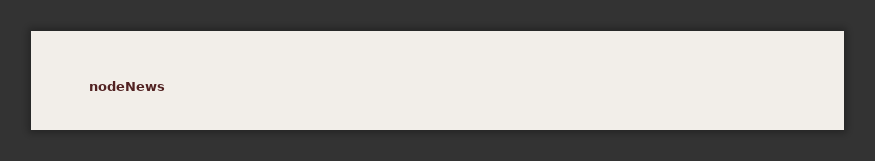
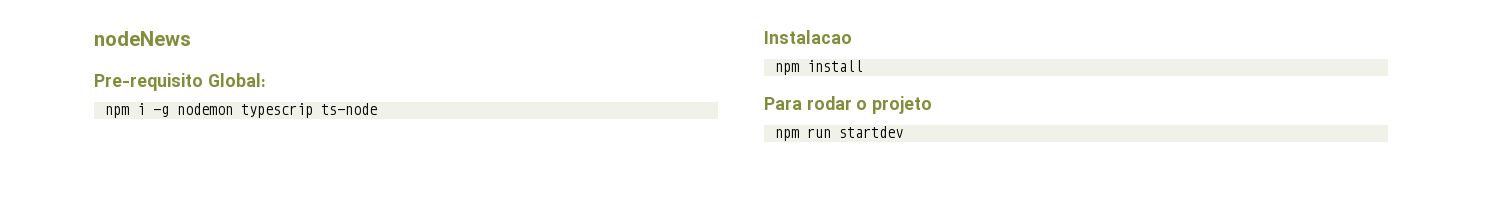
(165, 86) none -> [94,73,266,91] [105,103,378,118] [764,30,852,44] [775,60,864,75] [764,96,933,114] [775,126,904,141] // Pre-requisito Global: // npm i -g nodemon typescrip ts-node // Instalacao // npm install // Para rodar o projeto // npm run startdev

